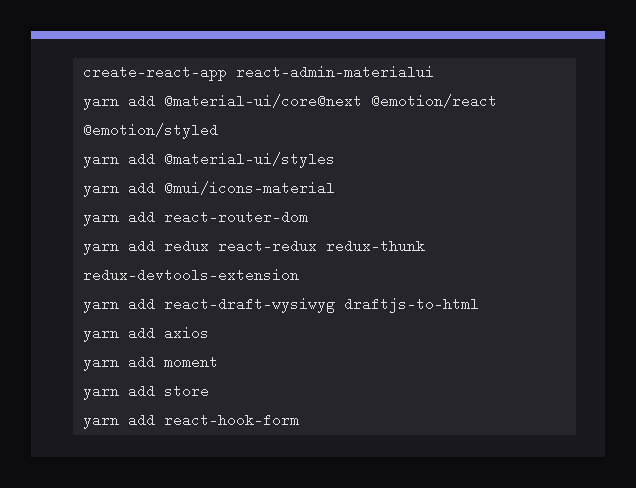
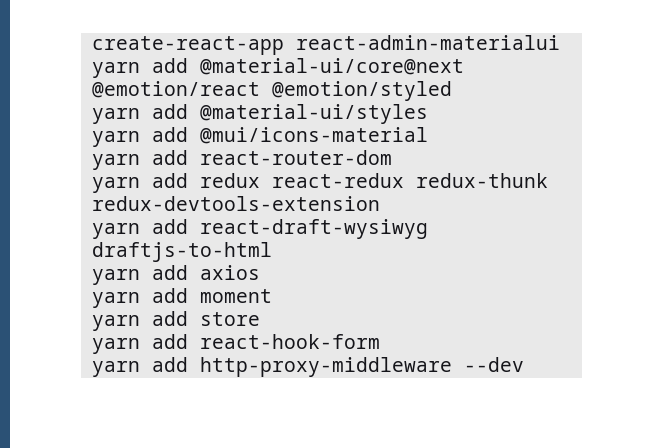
(299, 420) none -> [92,357,525,377] // yarn add http-proxy-middleware --dev

